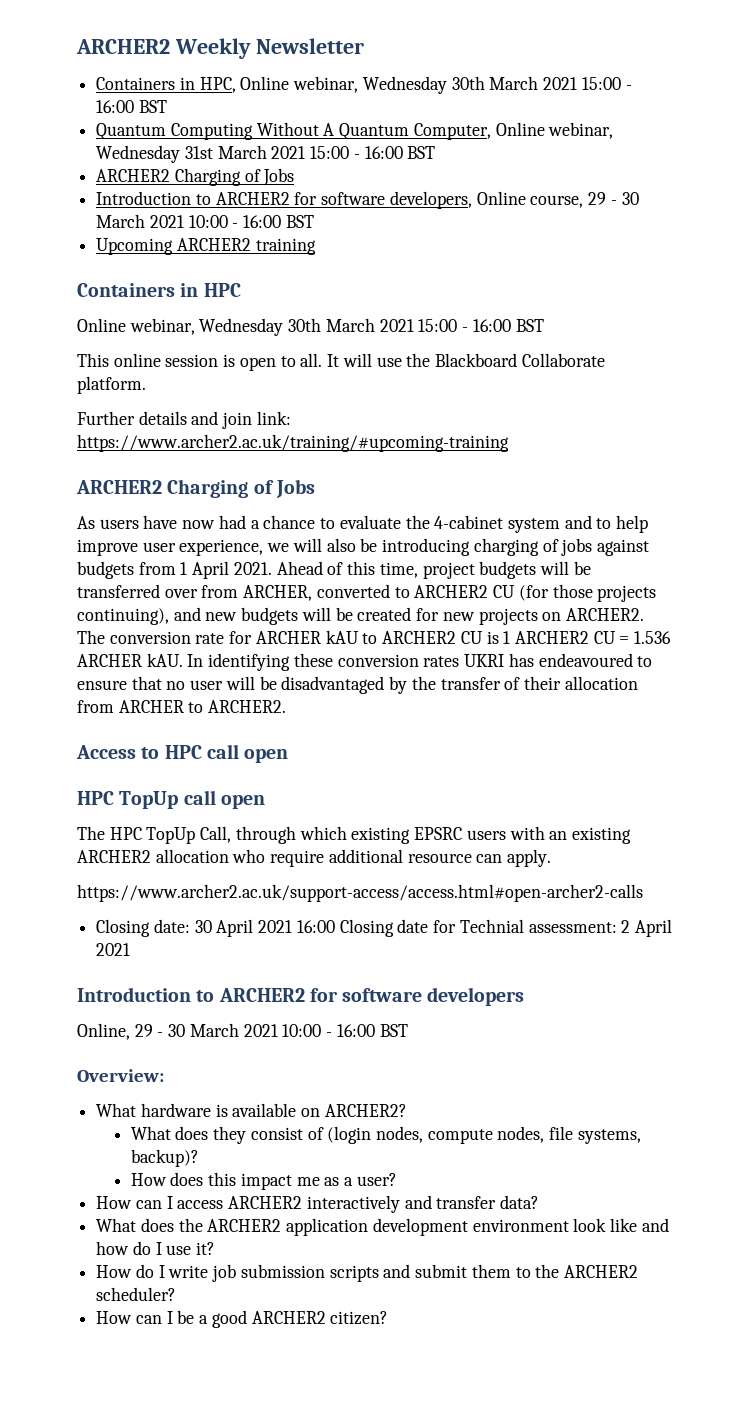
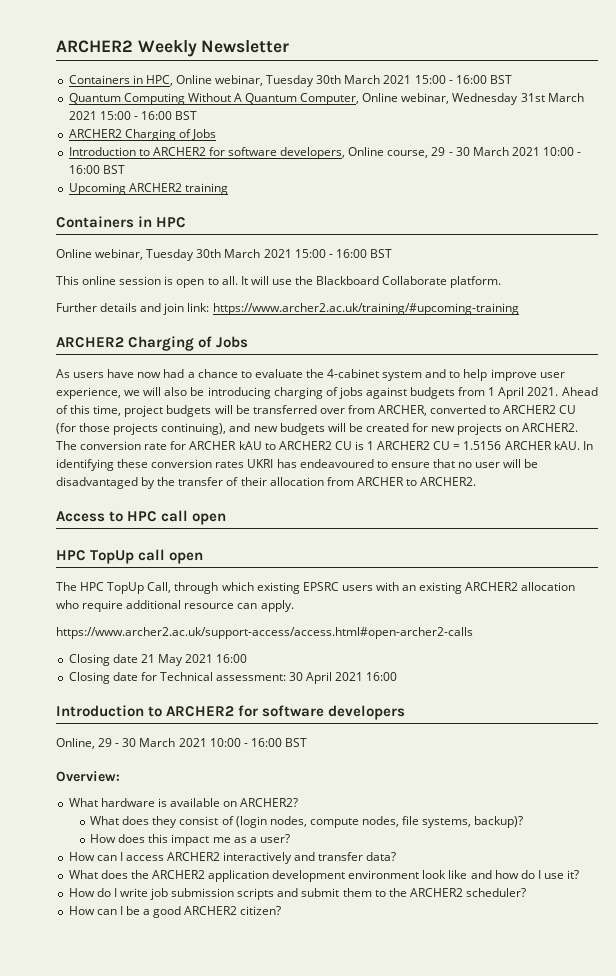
[362,76,447,94] Wednesday -> [266,75,315,87] Tuesday
[199,318,284,336] Wednesday -> [146,249,195,261] Tuesday
[634,631,672,644] 1.536 -> [463,441,502,450] 1.5156
[153,919,672,937] [96,943,131,956] date: 30 April 2021 16:00 Closing date for Technial assessment: 2 April 2021 -> [112,654,248,666] [68,672,398,684] date 21 May 2021 16:00 // Closing date for Technical assessment: 30 April 2021 16:00

